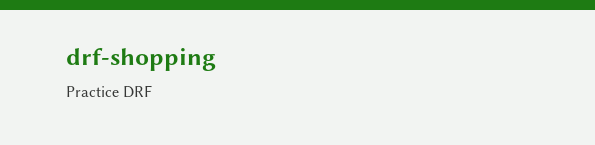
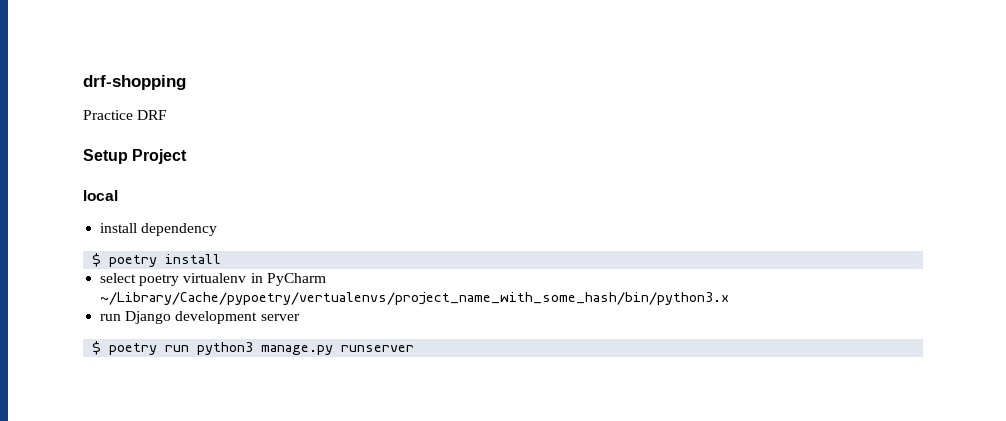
(153, 91) none -> [83,149,188,164] [83,190,118,201] [100,223,218,236] [92,253,222,267] [100,273,326,286] [100,292,730,305] [100,311,300,324] [92,341,415,355] // Setup Project // local // install dependency // $ poetry install // select poetry virtualenv in PyCharm ~/Library/Cache/pypoetry/vertualenvs/project_name_with_some_hash/bin/python3.x // run Django development server // $ poetry run python3 manage.py runserver

